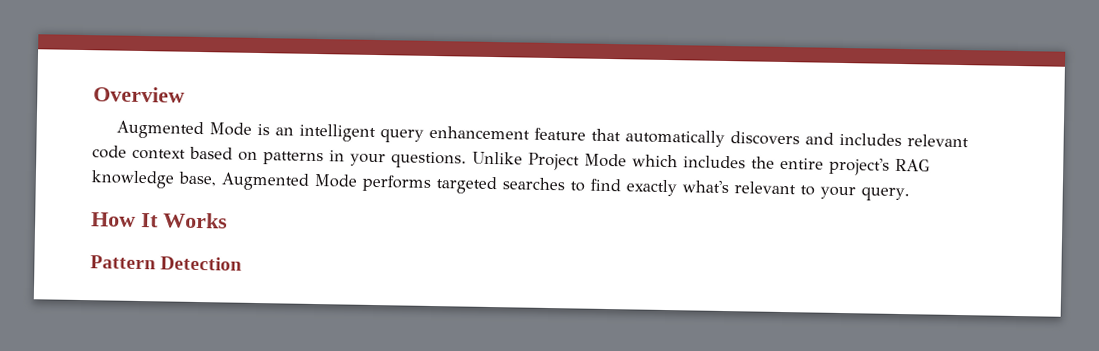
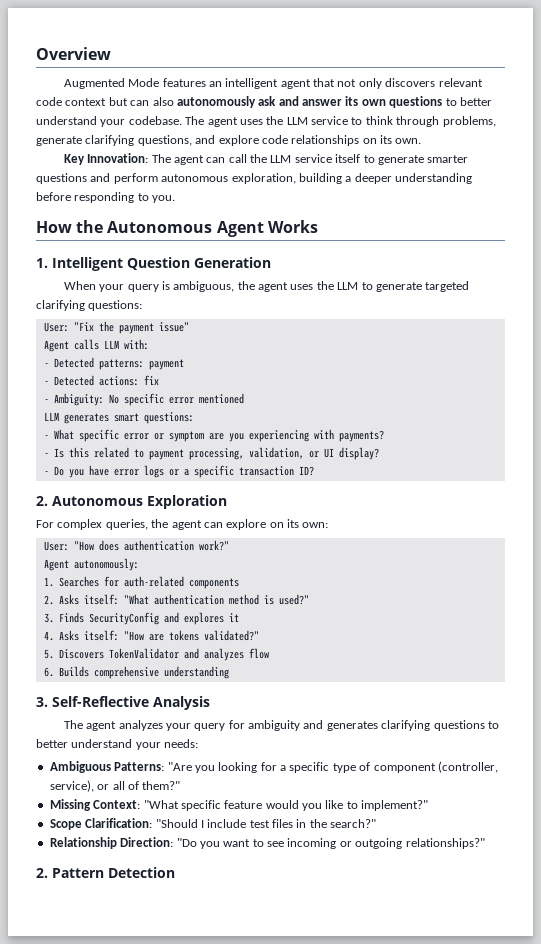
[256,123,270,136] is -> [162,78,206,87] features
[379,125,969,148] [92,145,930,176] [91,170,910,202] [91,212,228,229] query enhancement feature that automatically discovers and includes relevant code context based on patterns in your questions. Unlike Project Mode which includes the entire project's RAG knowledge base, Augmented Mode performs targeted searches to find exactly what's relevant to your query. // How It Works // -> [280,78,483,89] [36,96,492,108] [36,116,496,127] [36,135,422,146] [63,153,469,165] [36,173,472,184] [36,192,176,203] [36,220,318,237] [36,257,271,271] [63,281,470,292] [36,300,143,311] [43,321,189,334] [43,339,149,352] [43,357,184,370] [43,375,159,386] [43,393,244,406] [43,412,194,424] [43,429,384,442] [43,447,379,460] [43,465,314,478] [36,495,227,509] [36,519,329,530] [43,540,229,551] [43,558,139,571] [43,576,239,589] [43,594,309,605] [43,612,239,625] [43,630,259,641] [43,648,269,661] [43,666,229,679] [36,696,210,710] [63,720,499,731] [36,739,199,750] [49,761,498,773] [49,780,181,792] [49,799,429,811] [49,818,377,830] [49,837,485,849] [36,868,48,878] agent that not only discovers relevant code context but can also autonomously ask and answer its own questions to better understand your codebase. The agent uses the LLM service to think through problems, generate clarifying questions, and explore code relationships on its own. // Key Innovation: The agent can call the LLM service itself to generate smarter questions and perform autonomous exploration, building a deeper understanding before responding to you. // How the Autonomous Agent Works // 1. Intelligent Question Generation // When your query is ambiguous, the agent uses the LLM to generate targeted clarifying questions: // User: "Fix the payment issue" // Agent calls LLM with: // - Detected patterns: payment // - Detected actions: fix // - Ambiguity: No specific error mentioned // LLM generates smart questions: // - What specific error or symptom are you experiencing with payments? // - Is this related to payment processing, validation, or UI display? // - Do you have error logs or a specific transaction ID? // 2. Autonomous Exploration // For complex queries, the agent can explore on its own: // User: "How does authentication work?" // Agent autonomously: // 1. Searches for auth-related components // 2. Asks itself: "What authentication method is used?" // 3. Finds SecurityConfig and explores it // 4. Asks itself: "How are tokens validated?" // 5. Discovers TokenValidator and analyzes flow // 6. Builds comprehensive understanding // 3. Self-Reflective Analysis // The agent analyzes your query for ambiguity and generates clarifying questions to better understand your needs: // Ambiguous Patterns: "Are you looking for a specific type of component (controller, service), or all of them?" // Missing Context: "What specific feature would you like to implement?" // Scope Clarification: "Should I include test files in the search?" // Relationship Direction: "Do you want to see incoming or outgoing relationships?" // 2.

